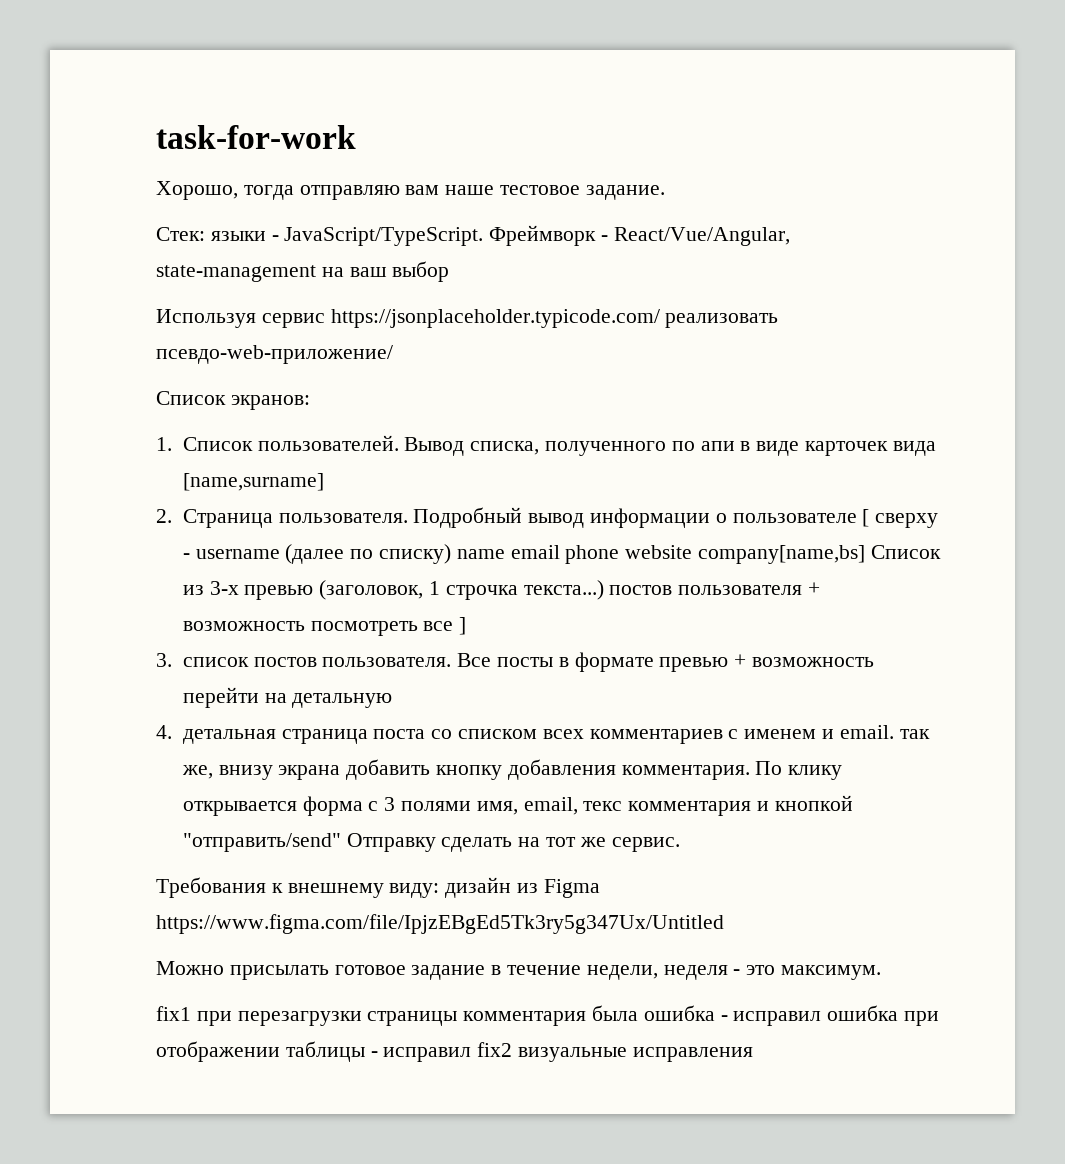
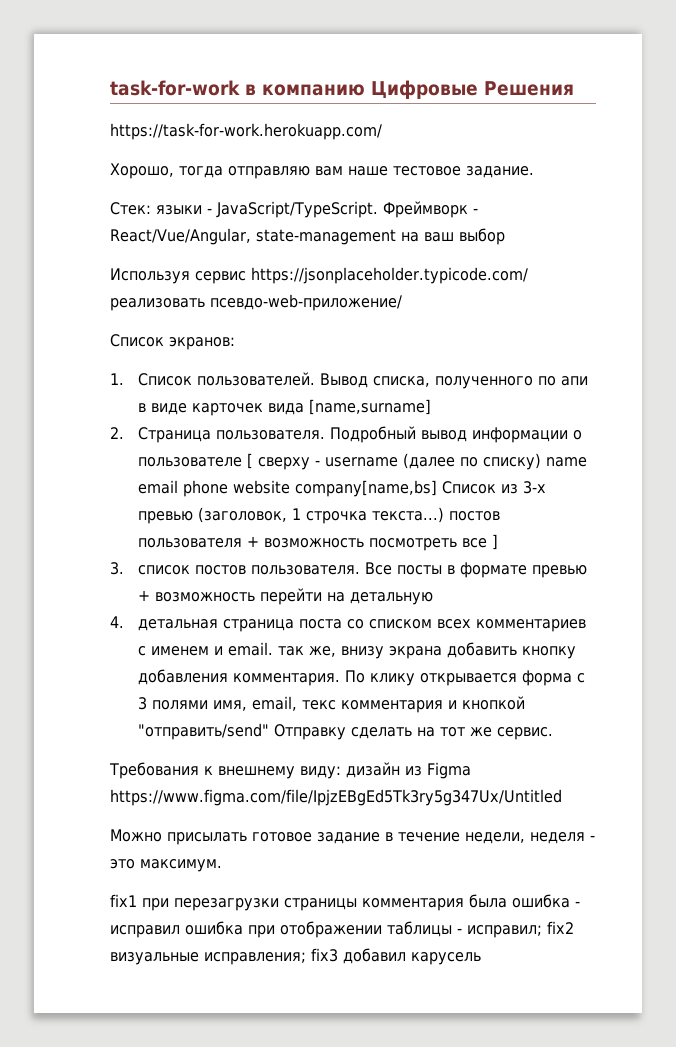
(356, 137) none -> [245,80,574,99] [110,123,382,140] в компанию Цифровые Решения // https://task-for-work.herokuapp.com/
[383,1047,472,1062] исправил -> [467,925,542,938] исправил;
[632,1047,753,1062] исправления -> [204,948,481,965] исправления; fix3 добавил карусель

